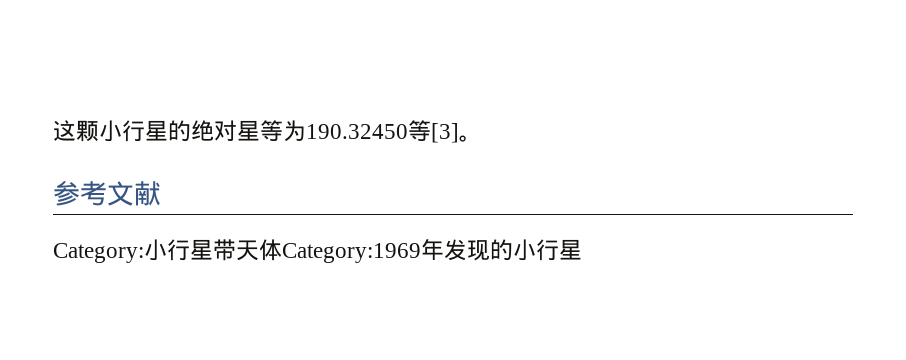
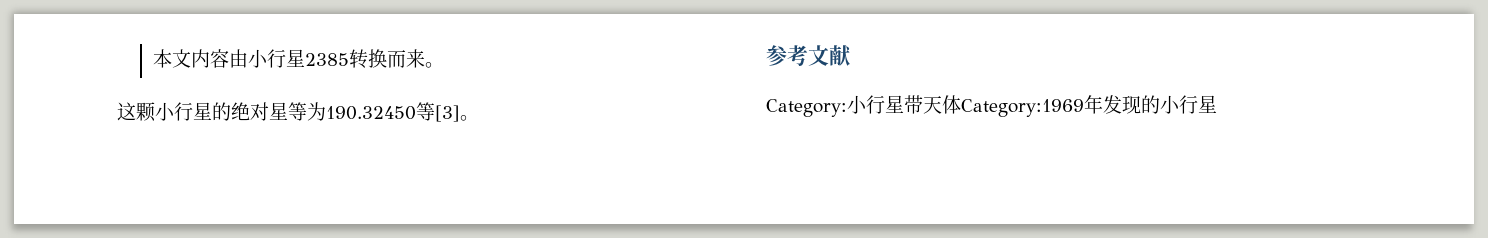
(53, 130) none -> [152,49,444,69] 本文内容由小行星2385转换而来。 //

